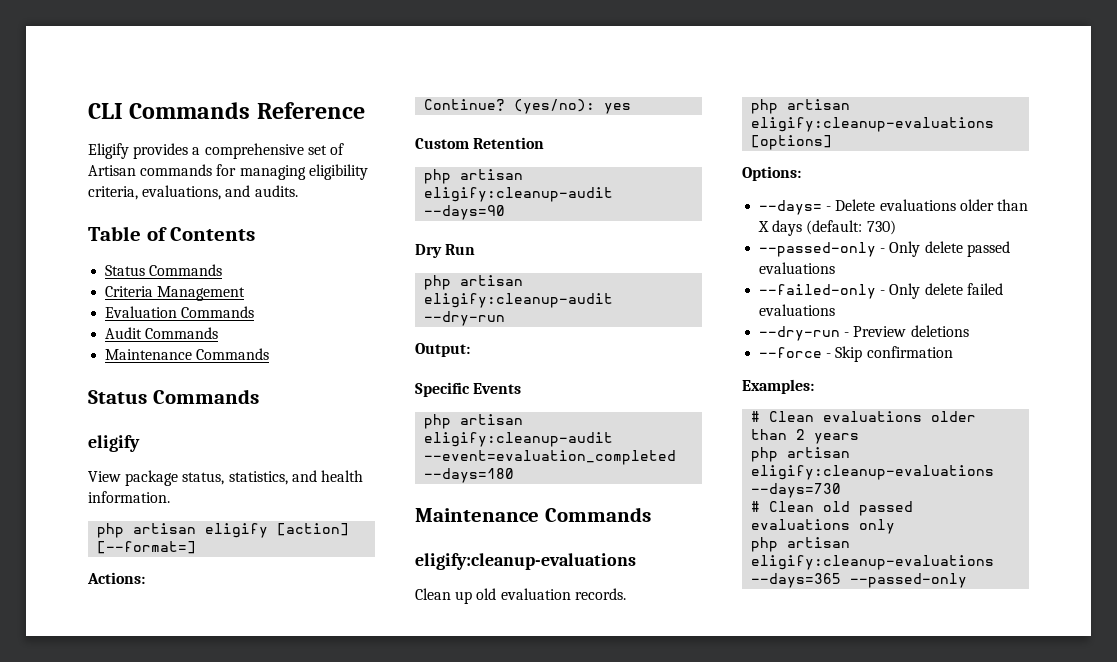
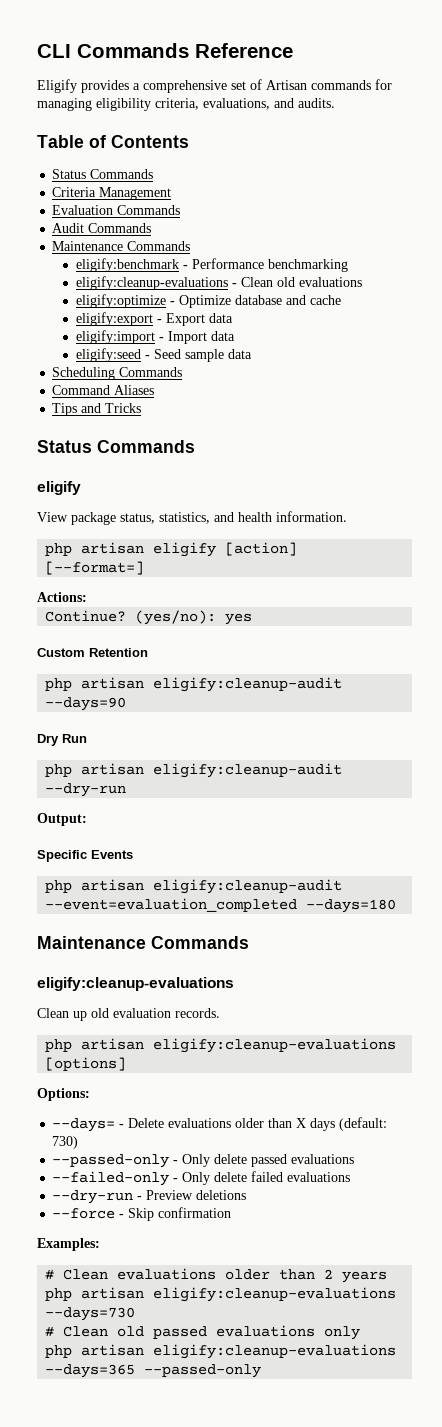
(270, 354) none -> [75,258,348,272] [75,276,362,290] [75,294,341,308] [75,312,233,326] [75,330,235,344] [75,348,252,362] [52,367,183,380] [52,385,155,395] [52,403,142,416] // eligify:benchmark - Performance benchmarking // eligify:cleanup-evaluations - Clean old evaluations // eligify:optimize - Optimize database and cache // eligify:export - Export data // eligify:import - Import data // eligify:seed - Seed sample data // Scheduling Commands // Command Aliases // Tips and Tricks

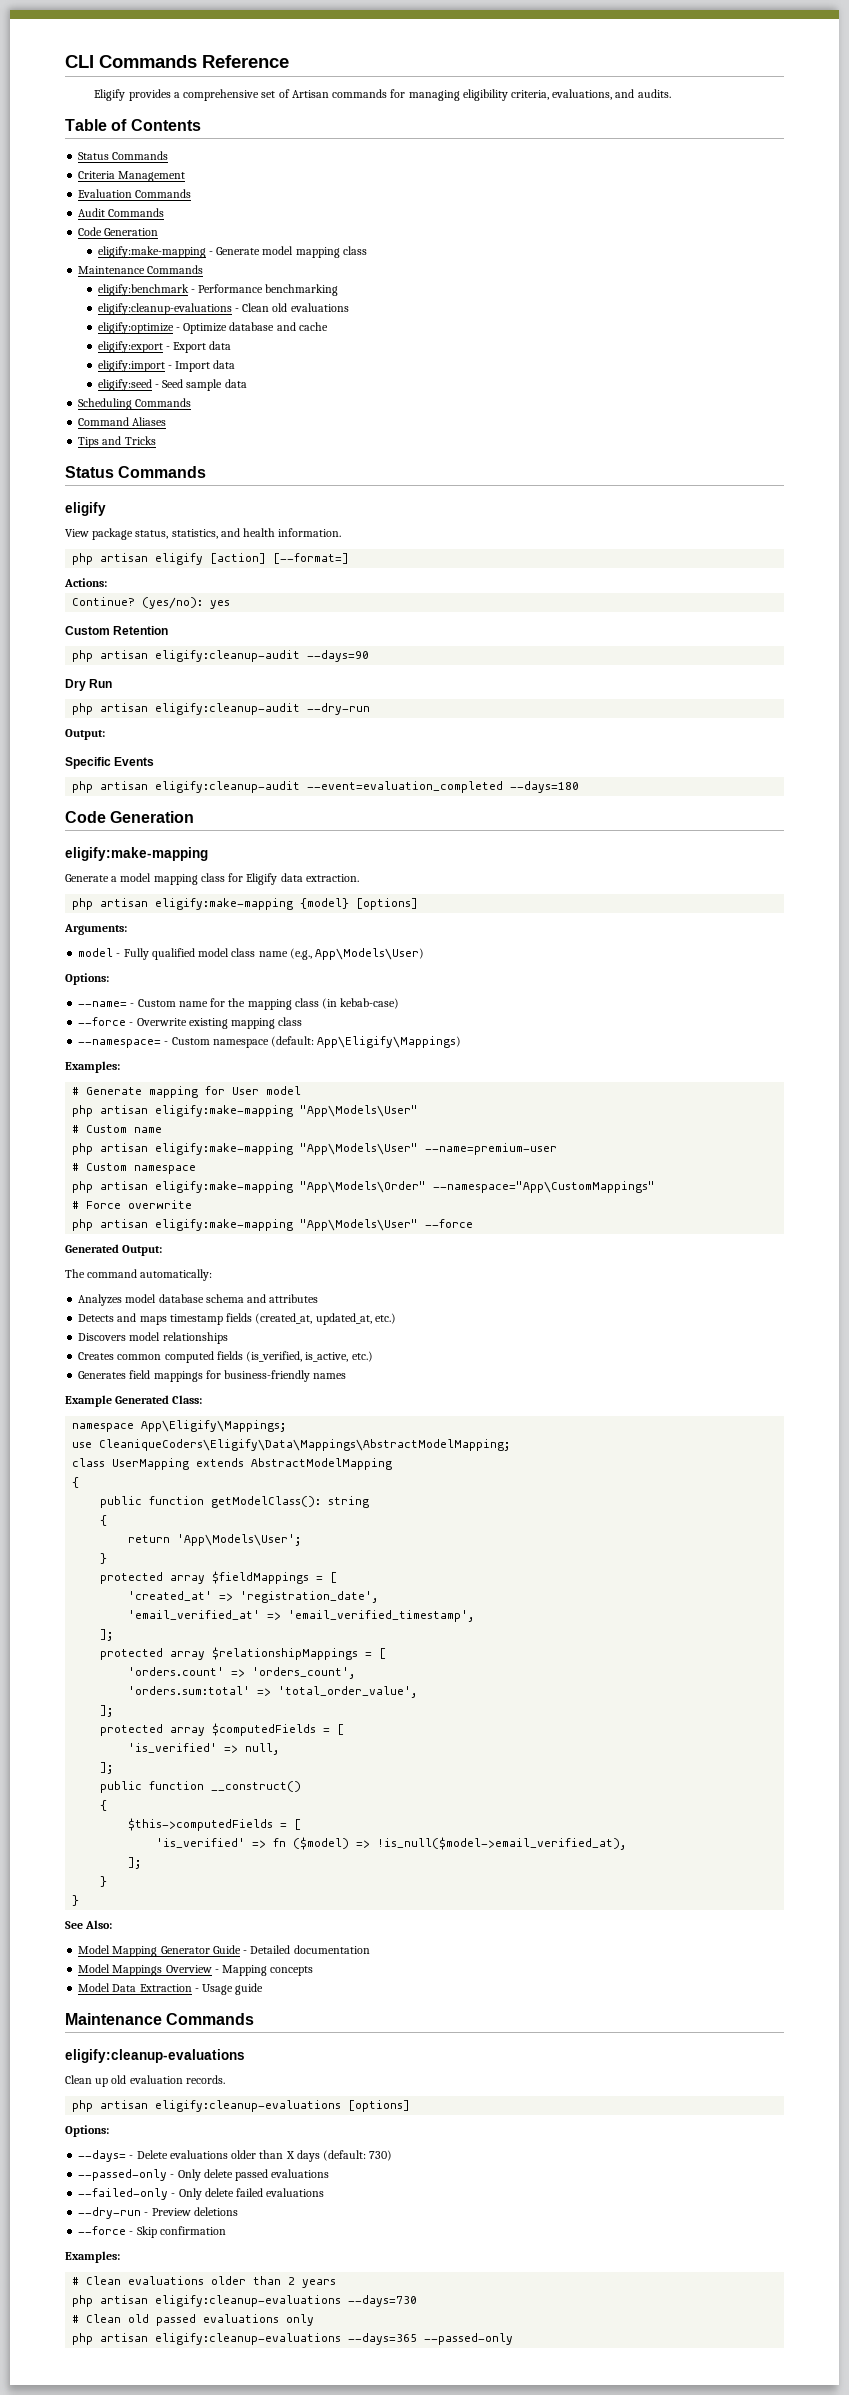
(152, 228) none -> [78,227,159,236] [97,246,367,258] // Code Generation // eligify:make-mapping - Generate model mapping class
(397, 906) none -> [65,811,195,823] [65,847,208,861] [65,873,359,885] [72,898,419,910] [64,924,127,935] [78,948,425,960] [65,973,109,985] [78,998,400,1010] [78,1017,303,1029] [78,1036,462,1048] [65,1061,120,1073] [72,1086,302,1098] [72,1105,419,1117] [72,1125,163,1133] [72,1143,558,1155] [72,1163,197,1174] [72,1181,656,1193] [72,1200,193,1209] [72,1219,474,1231] [65,1244,163,1256] [65,1269,213,1281] [78,1294,319,1306] [78,1313,396,1325] [78,1332,228,1344] [78,1351,373,1363] [78,1370,347,1382] [65,1395,203,1407] [72,1420,287,1432] [72,1439,511,1451] [72,1458,393,1470] [72,1477,80,1488] [100,1496,370,1508] [100,1515,108,1526] [128,1534,302,1546] [100,1553,108,1564] [100,1571,338,1584] [128,1591,379,1603] [128,1610,475,1622] [100,1629,114,1641] [100,1647,387,1660] [128,1667,356,1679] [128,1686,418,1698] [100,1705,114,1717] [100,1723,345,1736] [128,1743,280,1755] [100,1762,114,1774] [100,1781,302,1793] [100,1800,108,1811] [128,1818,302,1831] [156,1837,627,1850] [128,1857,142,1869] [100,1876,108,1887] [72,1895,80,1906] [65,1920,113,1929] [78,1945,370,1957] [78,1964,314,1976] [78,1983,264,1995] // Code Generation // eligify:make-mapping // Generate a model mapping class for Eligify data extraction. // php artisan eligify:make-mapping {model} [options] // Arguments: // model - Fully qualified model class name (e.g., App\Models\User) // Options: // --name= - Custom name for the mapping class (in kebab-case) // --force - Overwrite existing mapping class // --namespace= - Custom namespace (default: App\Eligify\Mappings) // Examples: // # Generate mapping for User model // php artisan eligify:make-mapping "App\Models\User" // # Custom name // php artisan eligify:make-mapping "App\Models\User" --name=premium-user // # Custom namespace // php artisan eligify:make-mapping "App\Models\Order" --namespace="App\CustomMappings" // # Force overwrite // php artisan eligify:make-mapping "App\Models\User" --force // Generated Output: // The command automatically: // Analyzes model database schema and attributes // Detects and maps timestamp fields (created_at, updated_at, etc.) // Discovers model relationships // Creates common computed fields (is_verified, is_active, etc.) // Generates field mappings for business-friendly names // Example Generated Class: // namespace App\Eligify\Mappings; // use CleaniqueCoders\Eligify\Data\Mappings\AbstractModelMapping; // class UserMapping extends AbstractModelMapping // { // public function getModelClass(): string // { // return 'App\Models\User'; // } // protected array $fieldMappings = [ // 'created_at' => 'registration_date', // 'email_verified_at' => 'email_verified_timestamp', // ]; // protected array $relationshipMappings = [ // 'orders.count' => 'orders_count', // 'orders.sum:total' => 'total_order_value', // ]; // protected array $computedFields = [ // 'is_verified' => null, // ]; // public function __construct() // { // $this->computedFields = [ // 'is_verified' => fn ($model) => !is_null($model->email_verified_at), // ]; // } // } // See Also: // Model Mapping Generator Guide - Detailed documentation // Model Mappings Overview - Mapping concepts // Model Data Extraction - Usage guide

